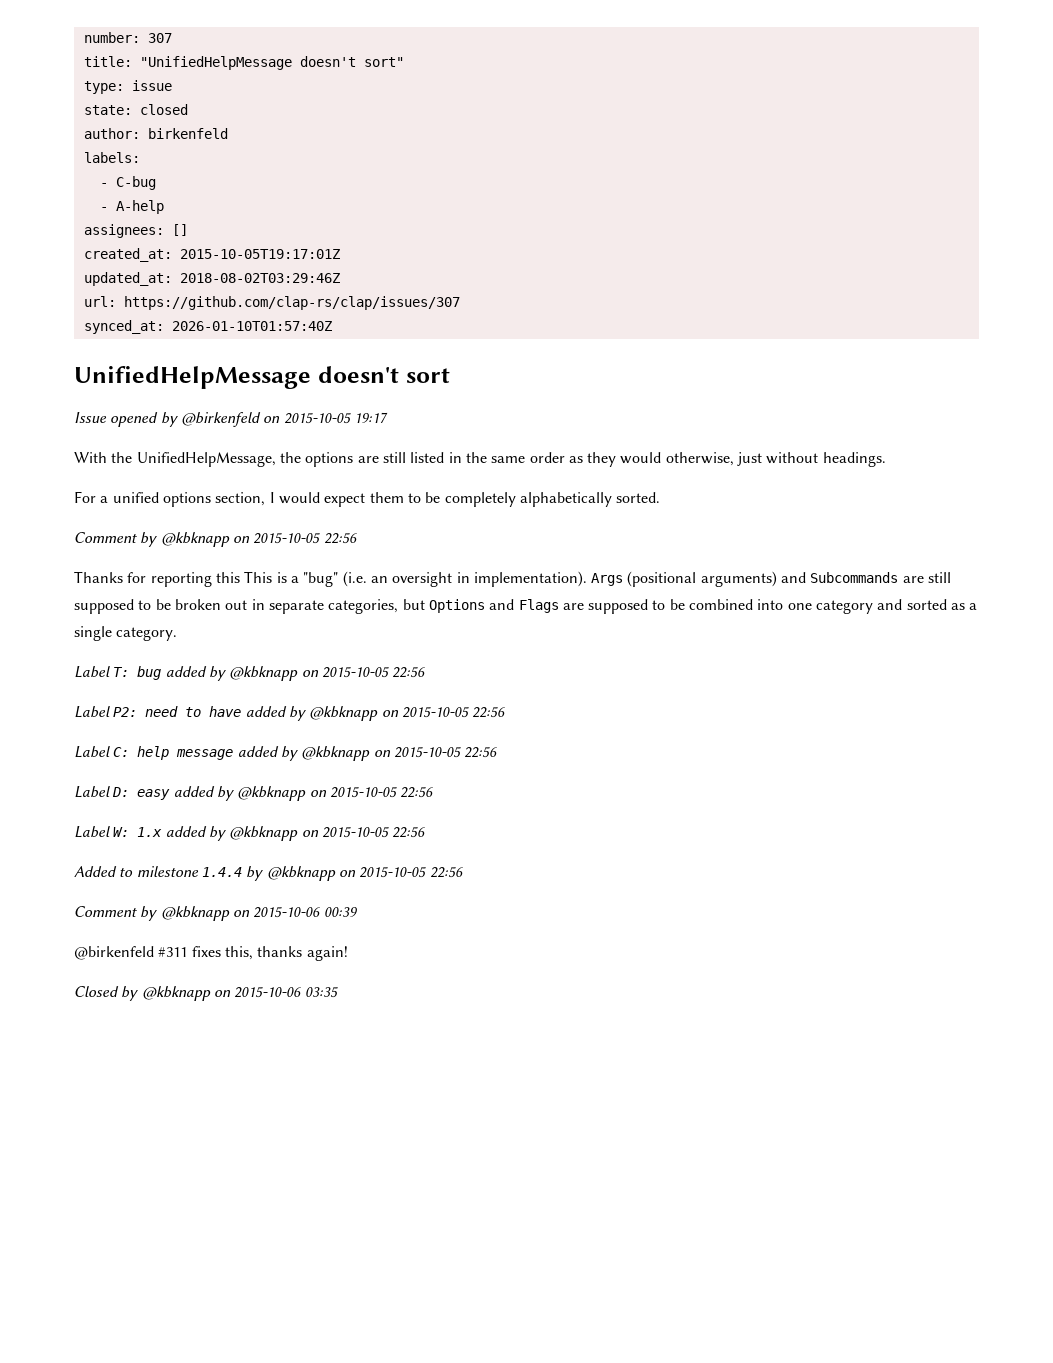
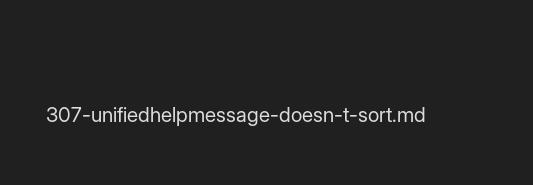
[83,32,172,43] [83,56,404,70] [83,80,172,94] [83,104,188,115] [83,128,228,139] [83,152,140,163] [99,176,156,190] [99,200,164,214] [83,224,188,238] [83,248,340,262] [83,272,340,286] [83,296,460,310] [83,320,332,334] [74,366,450,389] [74,412,388,427] [74,452,886,467] [74,491,661,507] [74,532,357,547] [74,571,952,587] [74,599,978,614] [74,626,178,641] [74,666,426,681] [74,706,506,721] [74,746,498,761] [74,786,434,801] [74,826,426,841] [74,866,463,881] [74,906,357,921] [74,946,348,961] [74,986,338,1001] number: 307 // title: "UnifiedHelpMessage doesn't sort" // type: issue // state: closed // author: birkenfeld // labels: // - C-bug // - A-help // assignees: [] // created_at: 2015-10-05T19:17:01Z // updated_at: 2018-08-02T03:29:46Z // url: https://github.com/clap-rs/clap/issues/307 // synced_at: 2026-01-10T01:57:40Z // UnifiedHelpMessage doesn't sort // Issue opened by @birkenfeld on 2015-10-05 19:17 // With the UnifiedHelpMessage, the options are still listed in the same order as they would otherwise, just without headings. // For a unified options section, I would expect them to be completely alphabetically sorted. // Comment by @kbknapp on 2015-10-05 22:56 // Thanks for reporting this This is a "bug" (i.e. an oversight in implementation). Args (positional arguments) and Subcommands are still supposed to be broken out in separate categories, but Options and Flags are supposed to be combined into one category and sorted as a single category. // Label T: bug added by @kbknapp on 2015-10-05 22:56 // Label P2: need to have added by @kbknapp on 2015-10-05 22:56 // Label C: help message added by @kbknapp on 2015-10-05 22:56 // Label D: easy added by @kbknapp on 2015-10-05 22:56 // Label W: 1.x added by @kbknapp on 2015-10-05 22:56 // Added to milestone 1.4.4 by @kbknapp on 2015-10-05 22:56 // Comment by @kbknapp on 2015-10-06 00:39 // @birkenfeld #311 fixes this, thanks again! // Closed by @kbknapp on 2015-10-06 03:35 -> [46,107,426,126] 307-unifiedhelpmessage-doesn-t-sort.md

